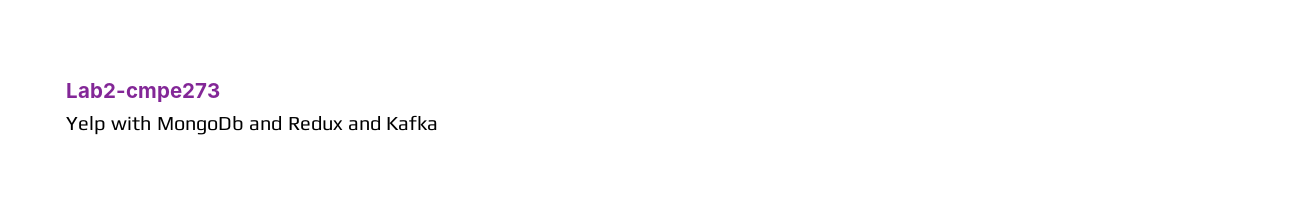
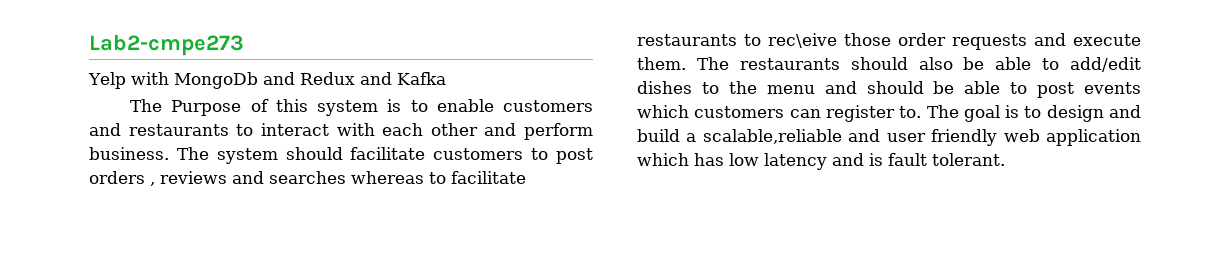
(439, 123) none -> [130,99,594,116] [89,123,593,140] [89,147,593,164] [89,171,526,186] [637,33,1141,50] [637,57,1141,72] [637,81,1141,98] [637,105,1141,122] [637,129,1141,146] [637,153,1005,170] // The Purpose of this system is to enable customers and restaurants to interact with each other and perform business. The system should facilitate customers to post orders , reviews and searches whereas to facilitate restaurants to rec\eive those order requests and execute them. The restaurants should also be able to add/edit dishes to the menu and should be able to post events which customers can register to. The goal is to design and build a scalable,reliable and user friendly web application which has low latency and is fault tolerant.

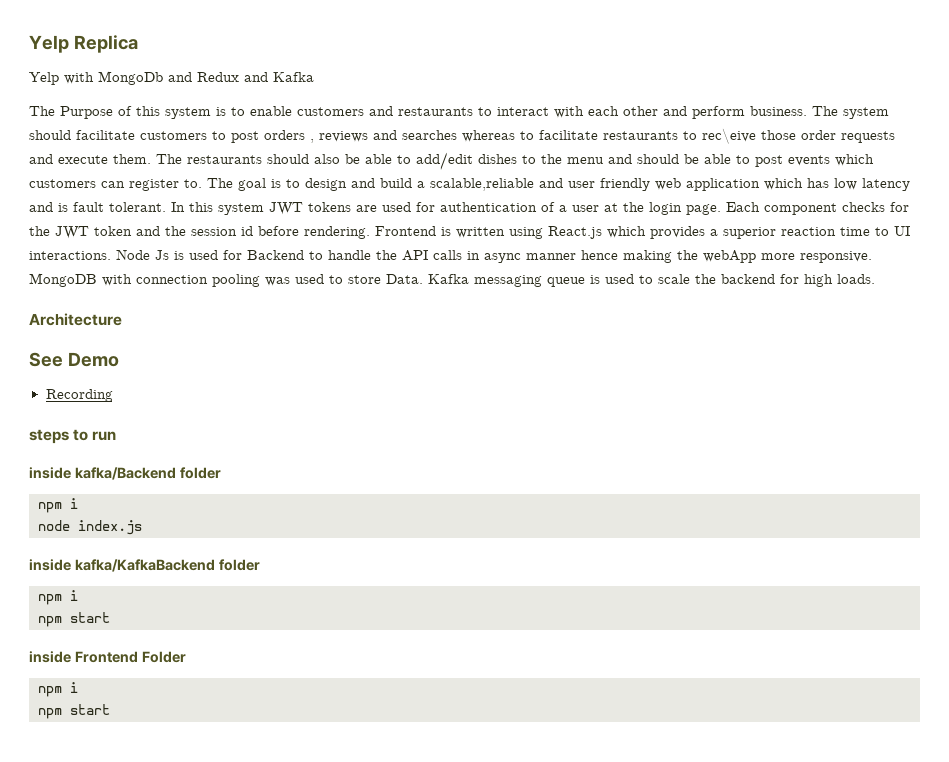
[89,34,244,56] Lab2-cmpe273 -> [29,35,138,53] Yelp Replica
(1005, 159) none -> [171,202,909,215] [29,226,910,239] [29,249,872,263] [29,273,875,287] [29,313,122,326] [29,352,119,367] [45,389,113,402] [29,429,117,444] [29,467,221,480] [38,498,78,513] [38,520,142,535] [29,559,260,572] [38,590,78,605] [38,612,110,627] [29,651,186,663] [38,682,78,697] [38,704,110,719] In this system JWT tokens are used for authentication of a user at the login page. Each component checks for the JWT token and the session id before rendering. Frontend is written using React.js which provides a superior reaction time to UI interactions. Node Js is used for Backend to handle the API calls in async manner hence making the webApp more responsive. MongoDB with connection pooling was used to store Data. Kafka messaging queue is used to scale the backend for high loads. // Architecture // See Demo // Recording // steps to run // inside kafka/Backend folder // npm i // node index.js // inside kafka/KafkaBackend folder // npm i // npm start // inside Frontend Folder // npm i // npm start

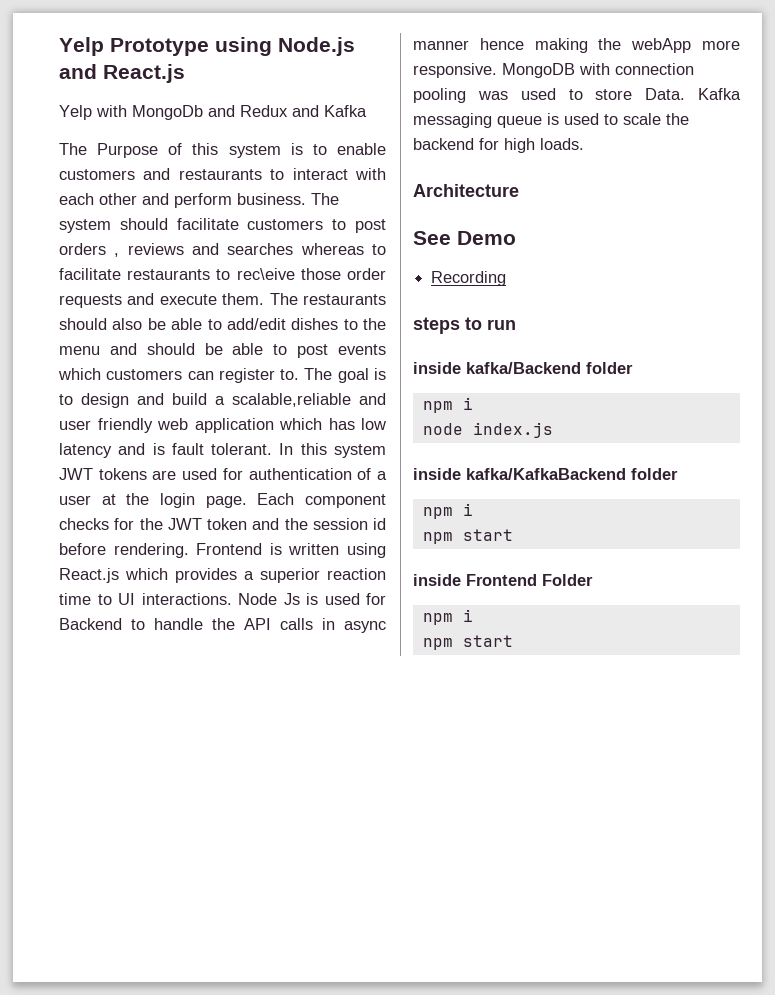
[29,35,138,53] Yelp Replica -> [59,37,355,56] [59,64,185,83] Yelp Prototype using Node.js and React.js

